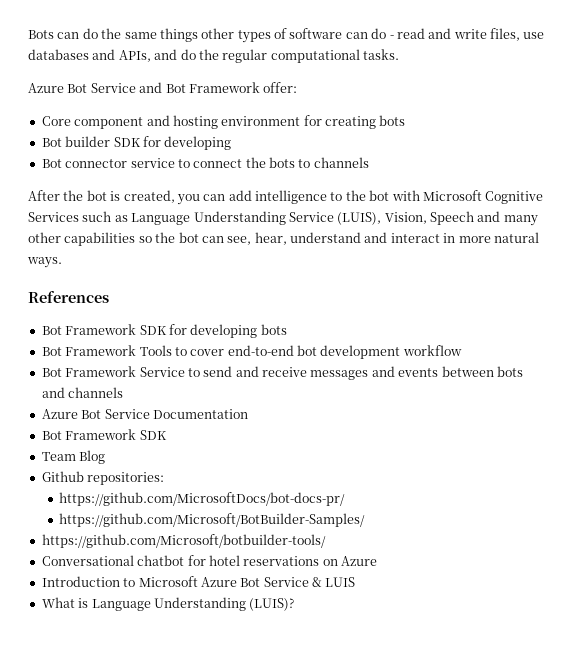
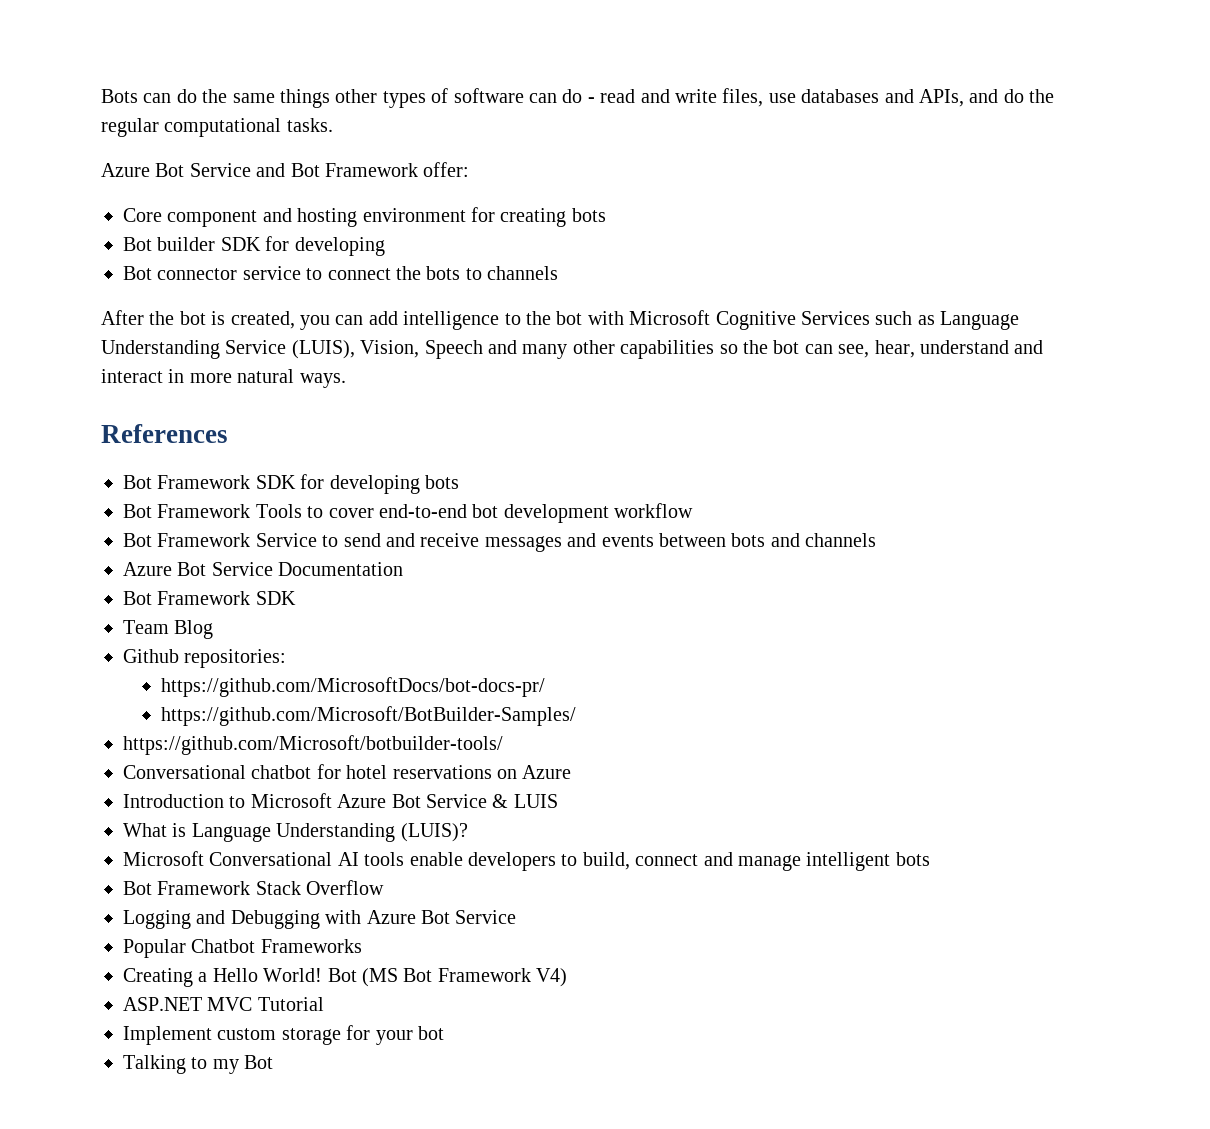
(295, 604) none -> [123,851,930,871] [123,880,385,895] [123,910,517,929] [123,939,362,958] [123,968,568,987] [123,997,324,1011] [123,1025,444,1045] [123,1055,274,1074] // Microsoft Conversational AI tools enable developers to build, connect and manage intelligent bots // Bot Framework Stack Overflow // Logging and Debugging with Azure Bot Service // Popular Chatbot Frameworks // Creating a Hello World! Bot (MS Bot Framework V4) // ASP.NET MVC Tutorial // Implement custom storage for your bot // Talking to my Bot

